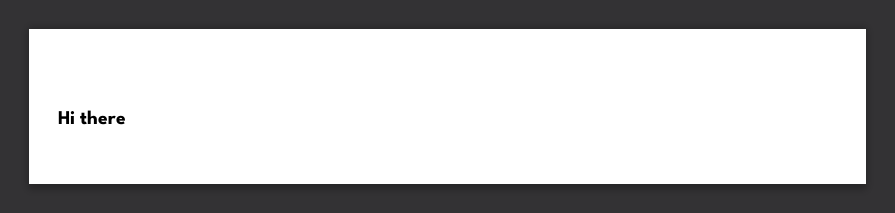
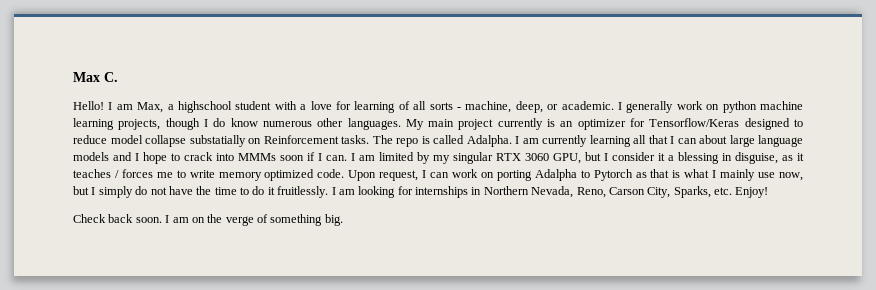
[58,110,127,125] Hi there -> [73,72,118,82] [73,101,803,113] [73,118,803,130] [73,135,803,147] [73,152,804,164] [73,169,803,181] [73,186,769,198] [73,214,343,226] Max C. // Hello! I am Max, a highschool student with a love for learning of all sorts - machine, deep, or academic. I generally work on python machine learning projects, though I do know numerous other languages. My main project currently is an optimizer for Tensorflow/Keras designed to reduce model collapse substatially on Reinforcement tasks. The repo is called Adalpha. I am currently learning all that I can about large language models and I hope to crack into MMMs soon if I can. I am limited by my singular RTX 3060 GPU, but I consider it a blessing in disguise, as it teaches / forces me to write memory optimized code. Upon request, I can work on porting Adalpha to Pytorch as that is what I mainly use now, but I simply do not have the time to do it fruitlessly. I am looking for internships in Northern Nevada, Reno, Carson City, Sparks, etc. Enjoy! // Check back soon. I am on the verge of something big.

